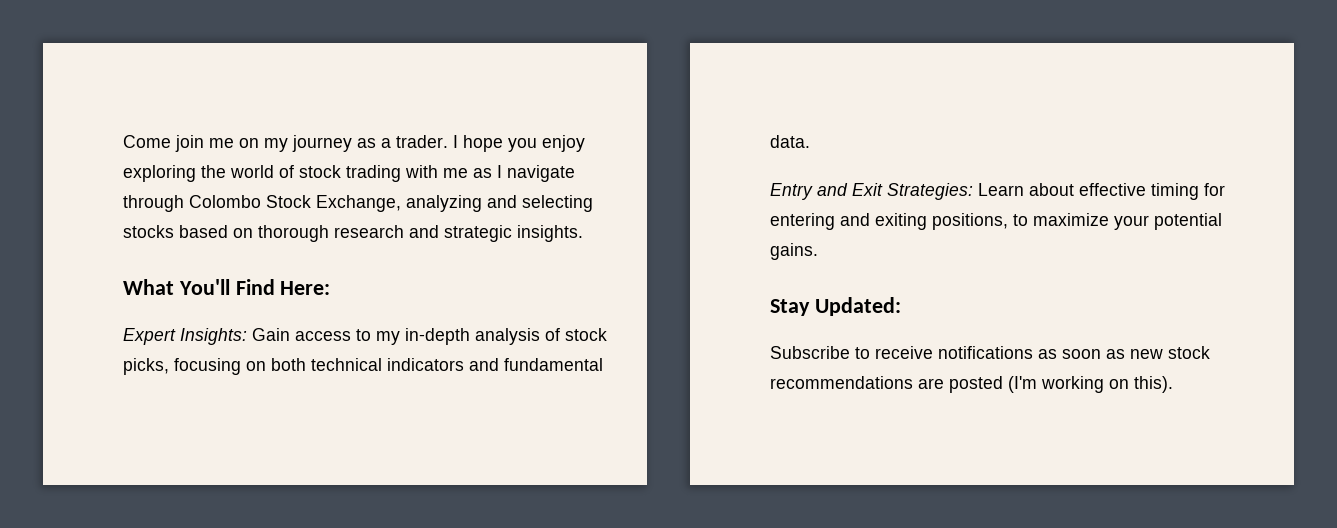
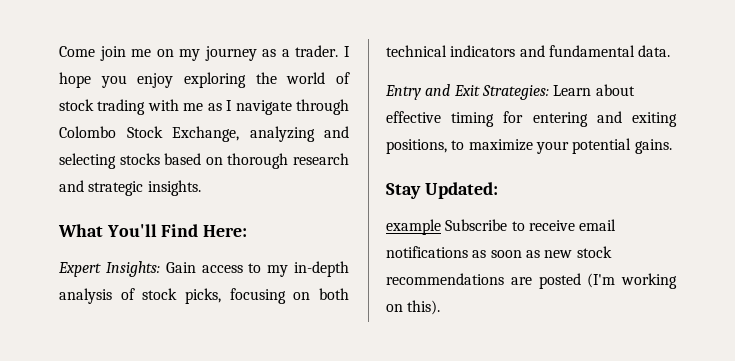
(901, 306) none -> [386,219,441,235] example
(933, 352) none -> [579,219,617,231] email

